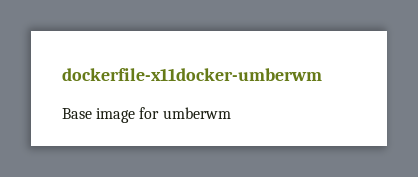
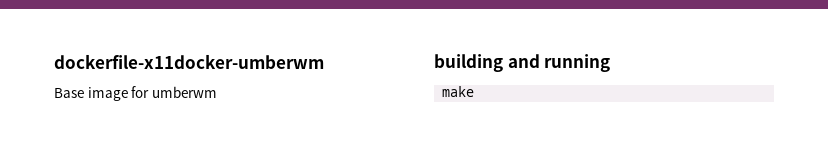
(231, 113) none -> [434,54,611,72] [442,86,475,97] // building and running // make

